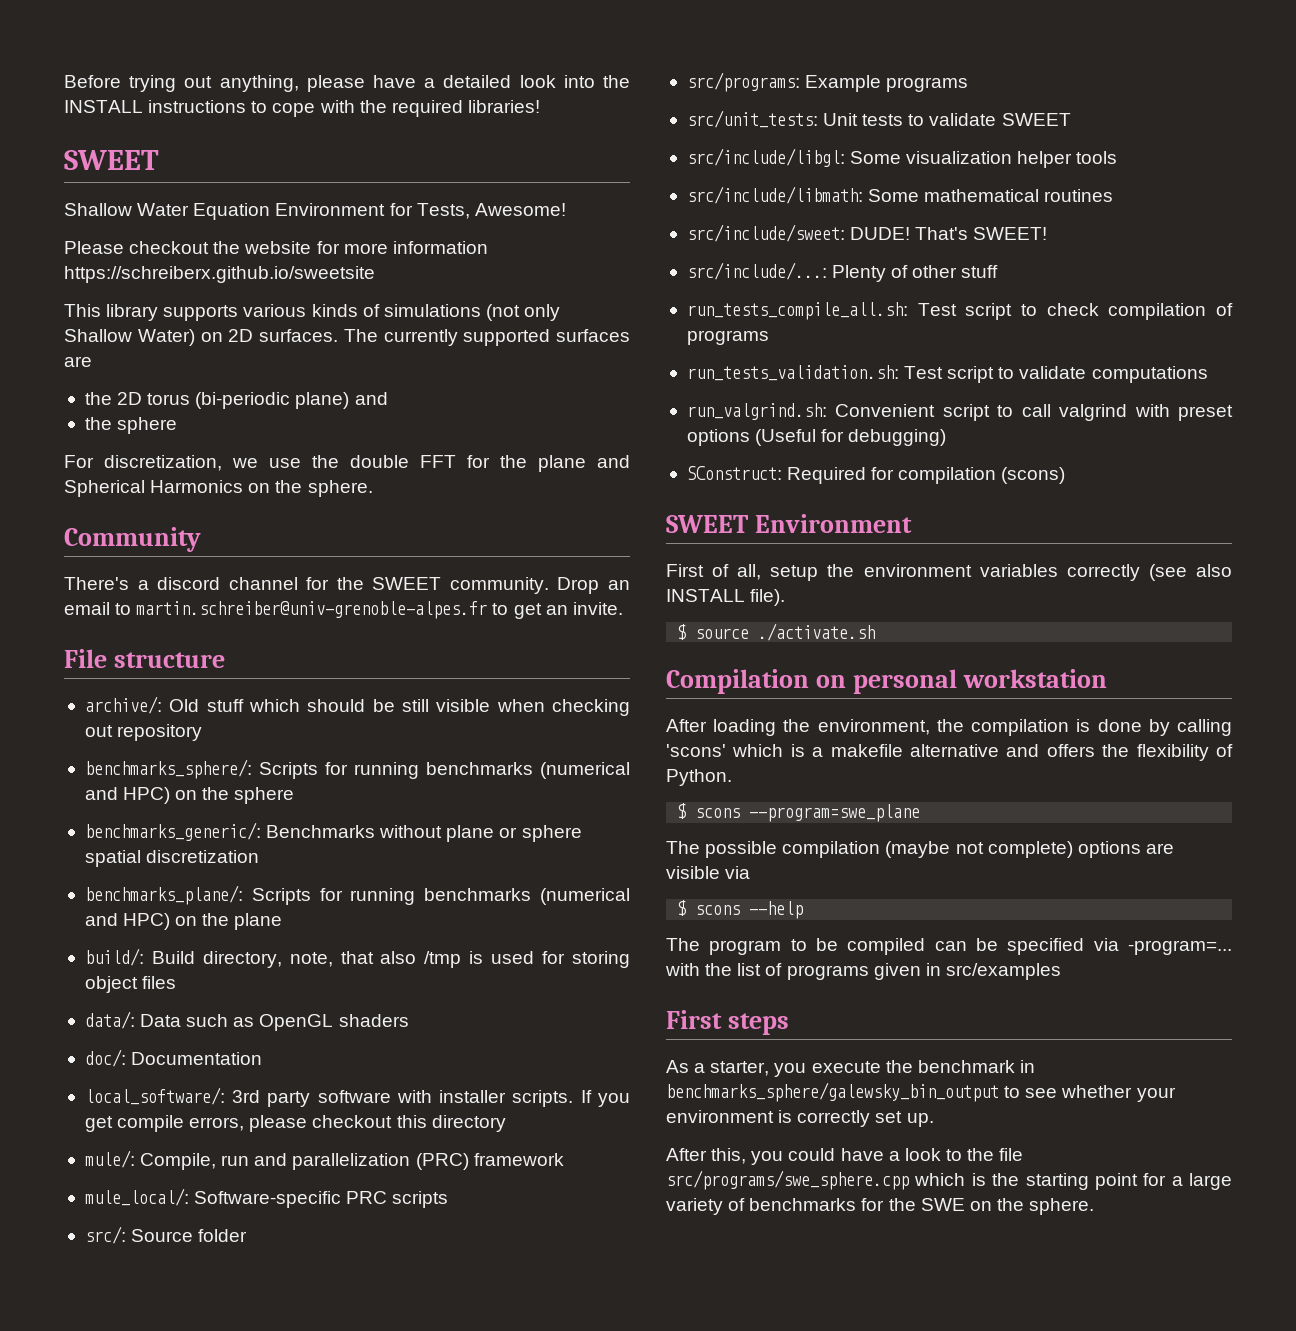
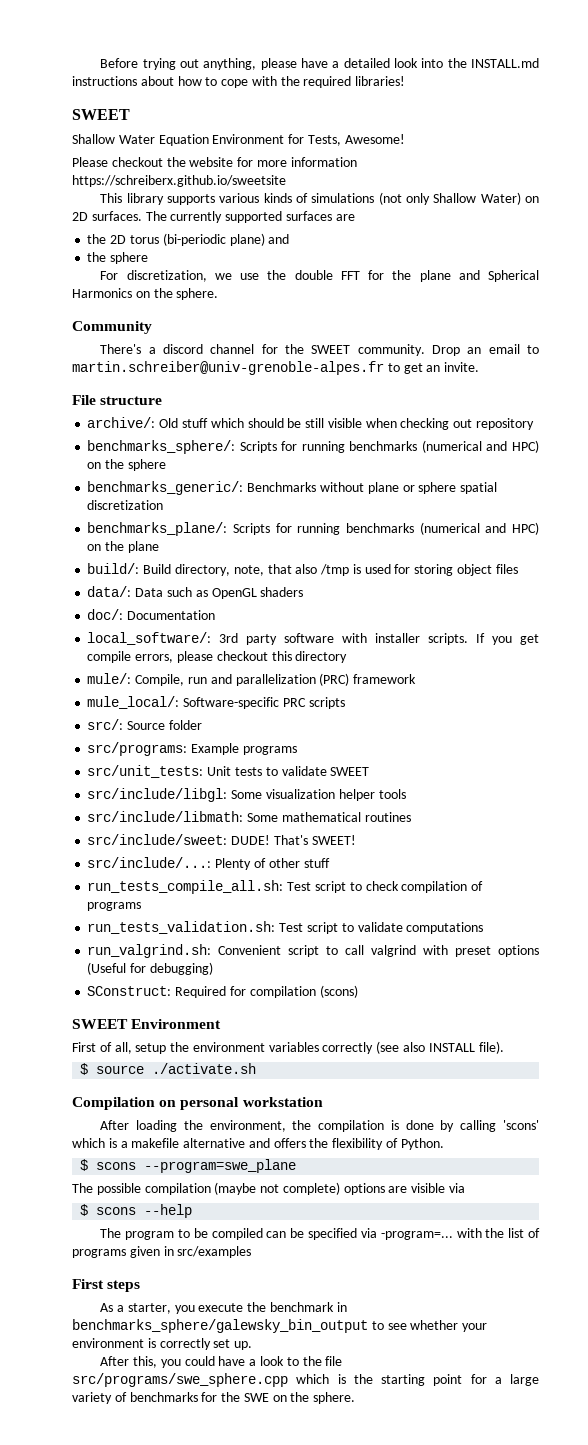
[64,100,247,113] INSTALL instructions -> [470,58,539,68] [72,76,202,86] INSTALL.md instructions about how

